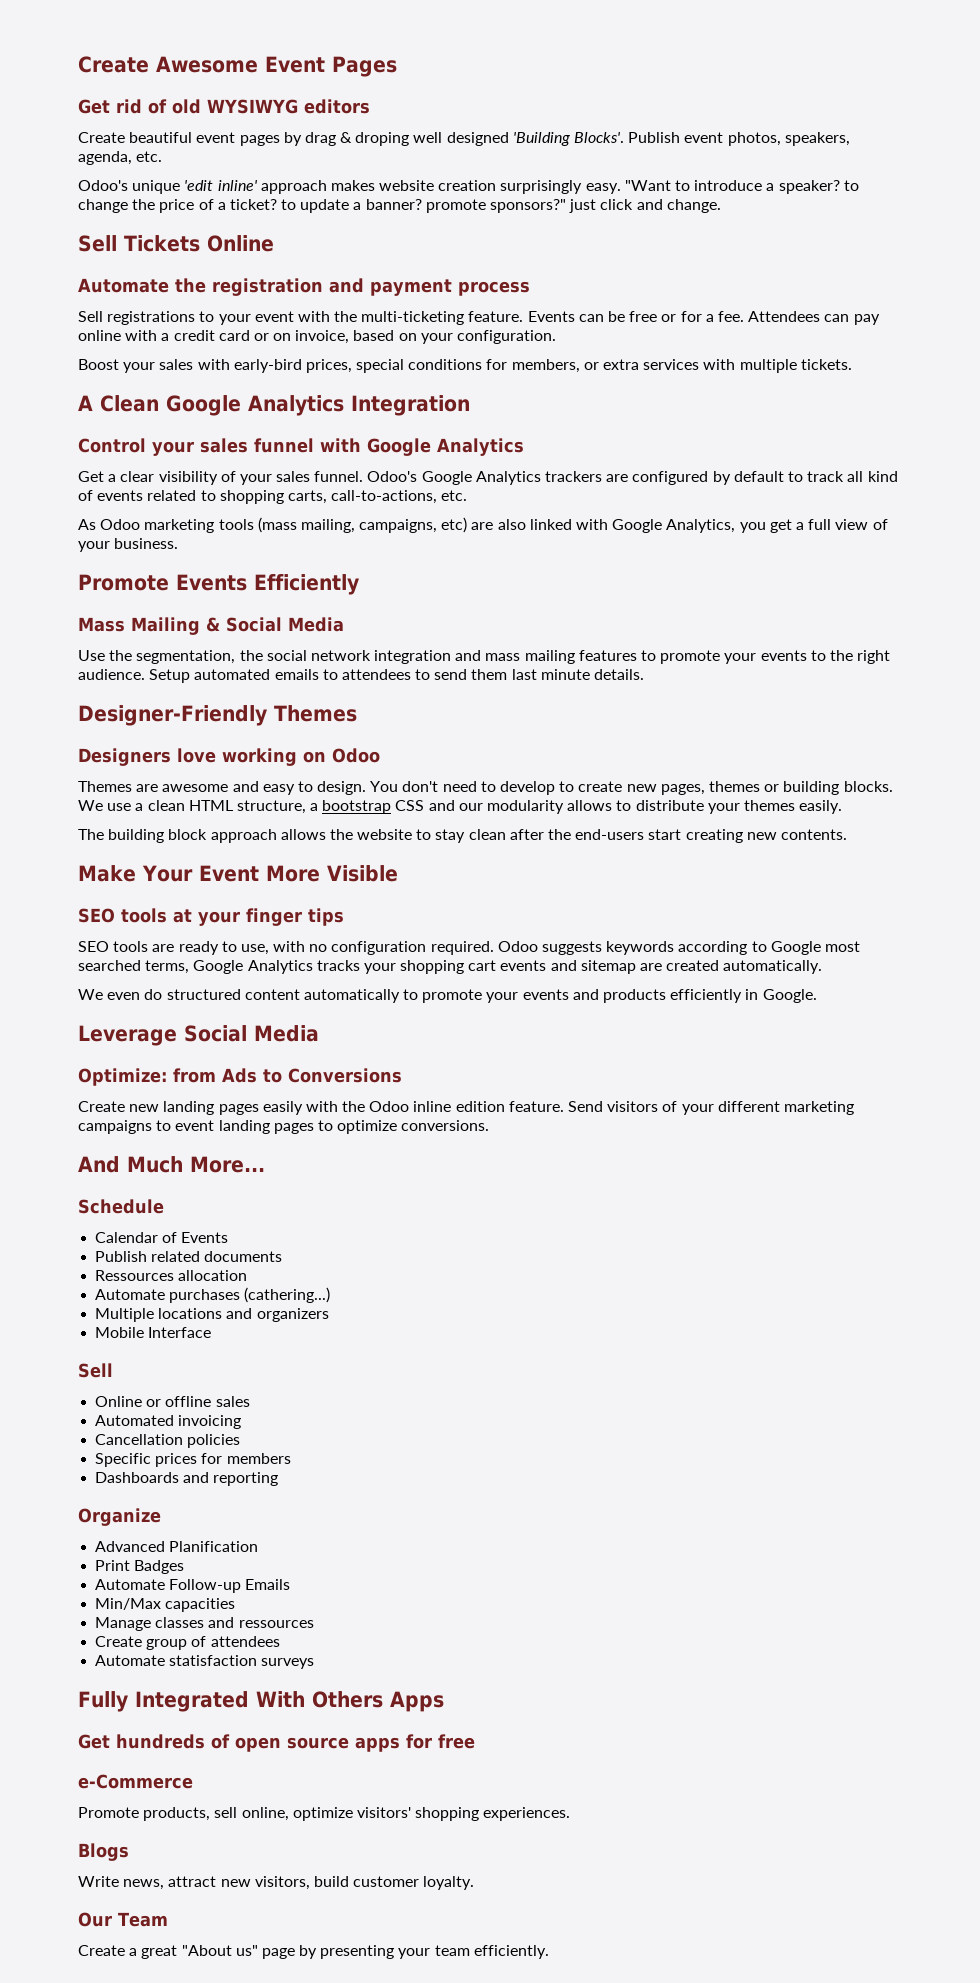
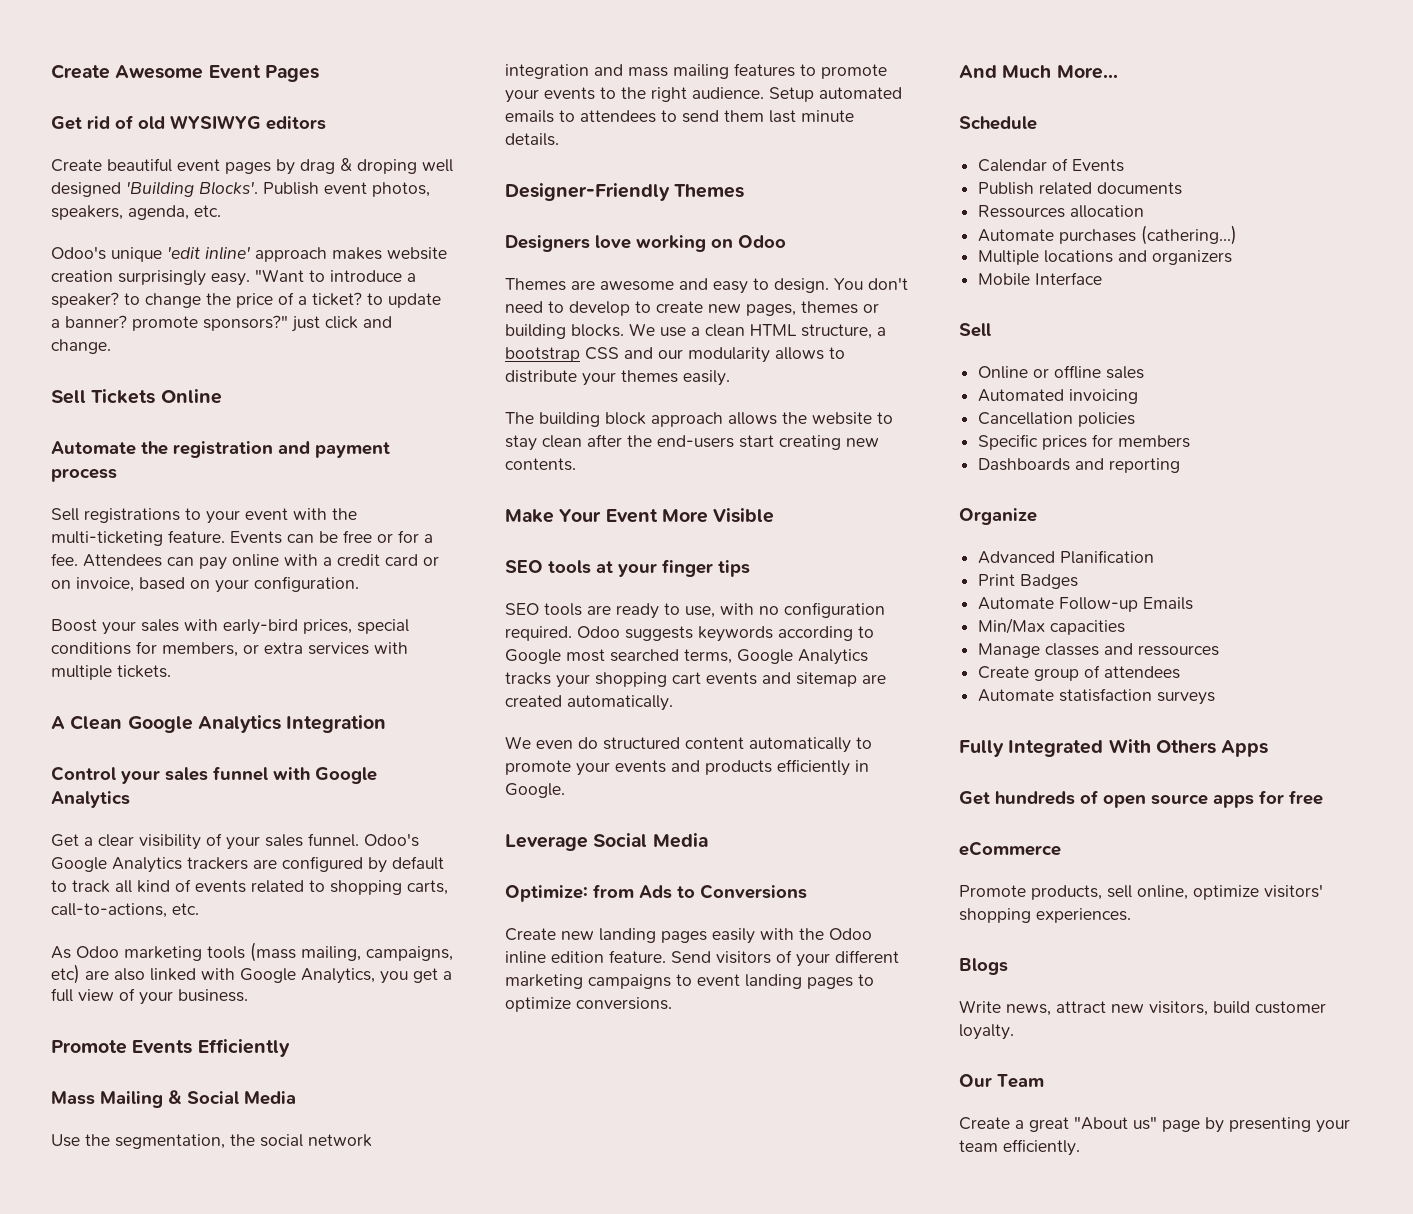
[78,1774,193,1789] e-Commerce -> [959,841,1061,856] eCommerce

